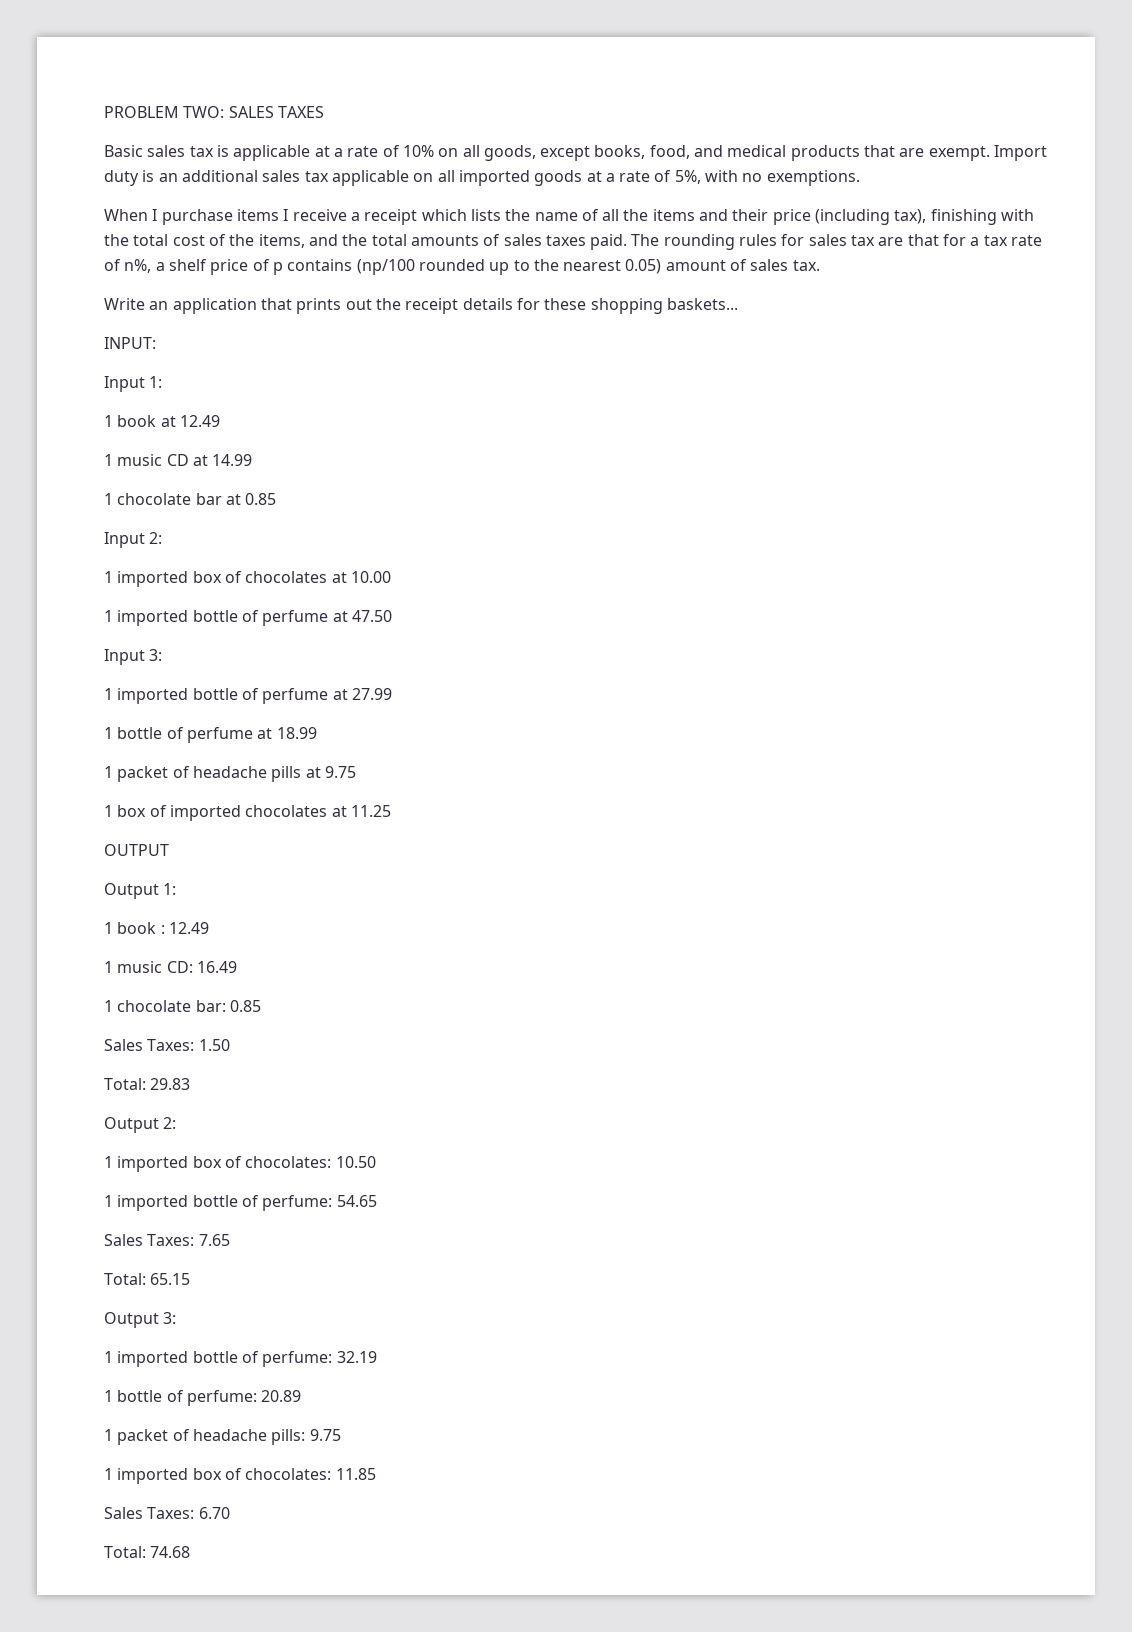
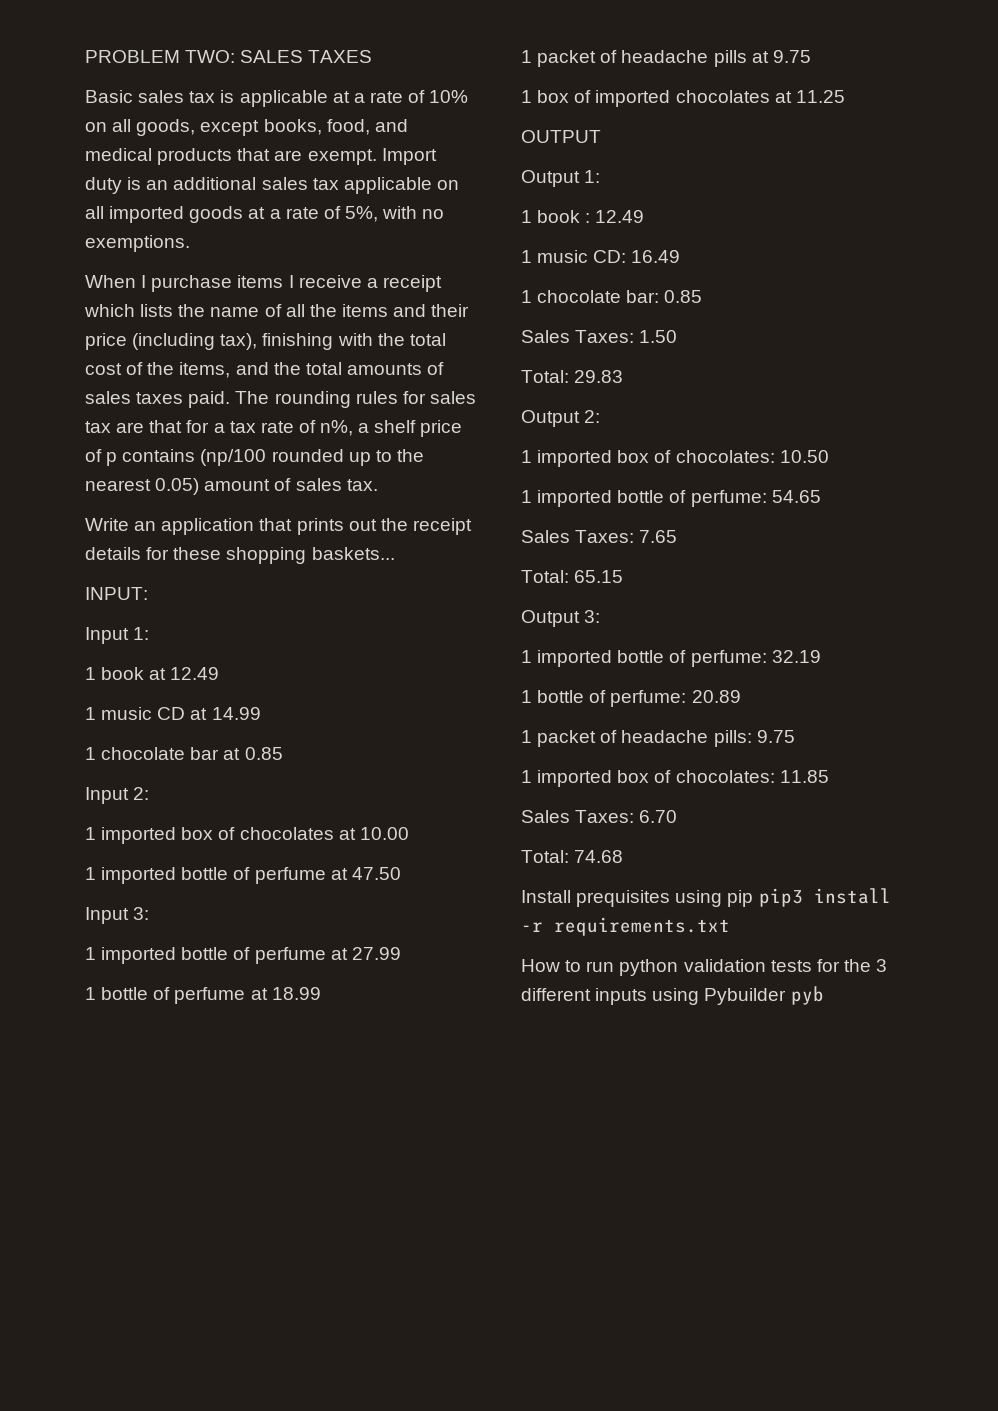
(191, 1552) none -> [521,888,891,907] [521,917,730,936] [521,959,888,976] [521,986,824,1005] // Install prequisites using pip pip3 install -r requirements.txt // How to run python validation tests for the 3 different inputs using Pybuilder pyb

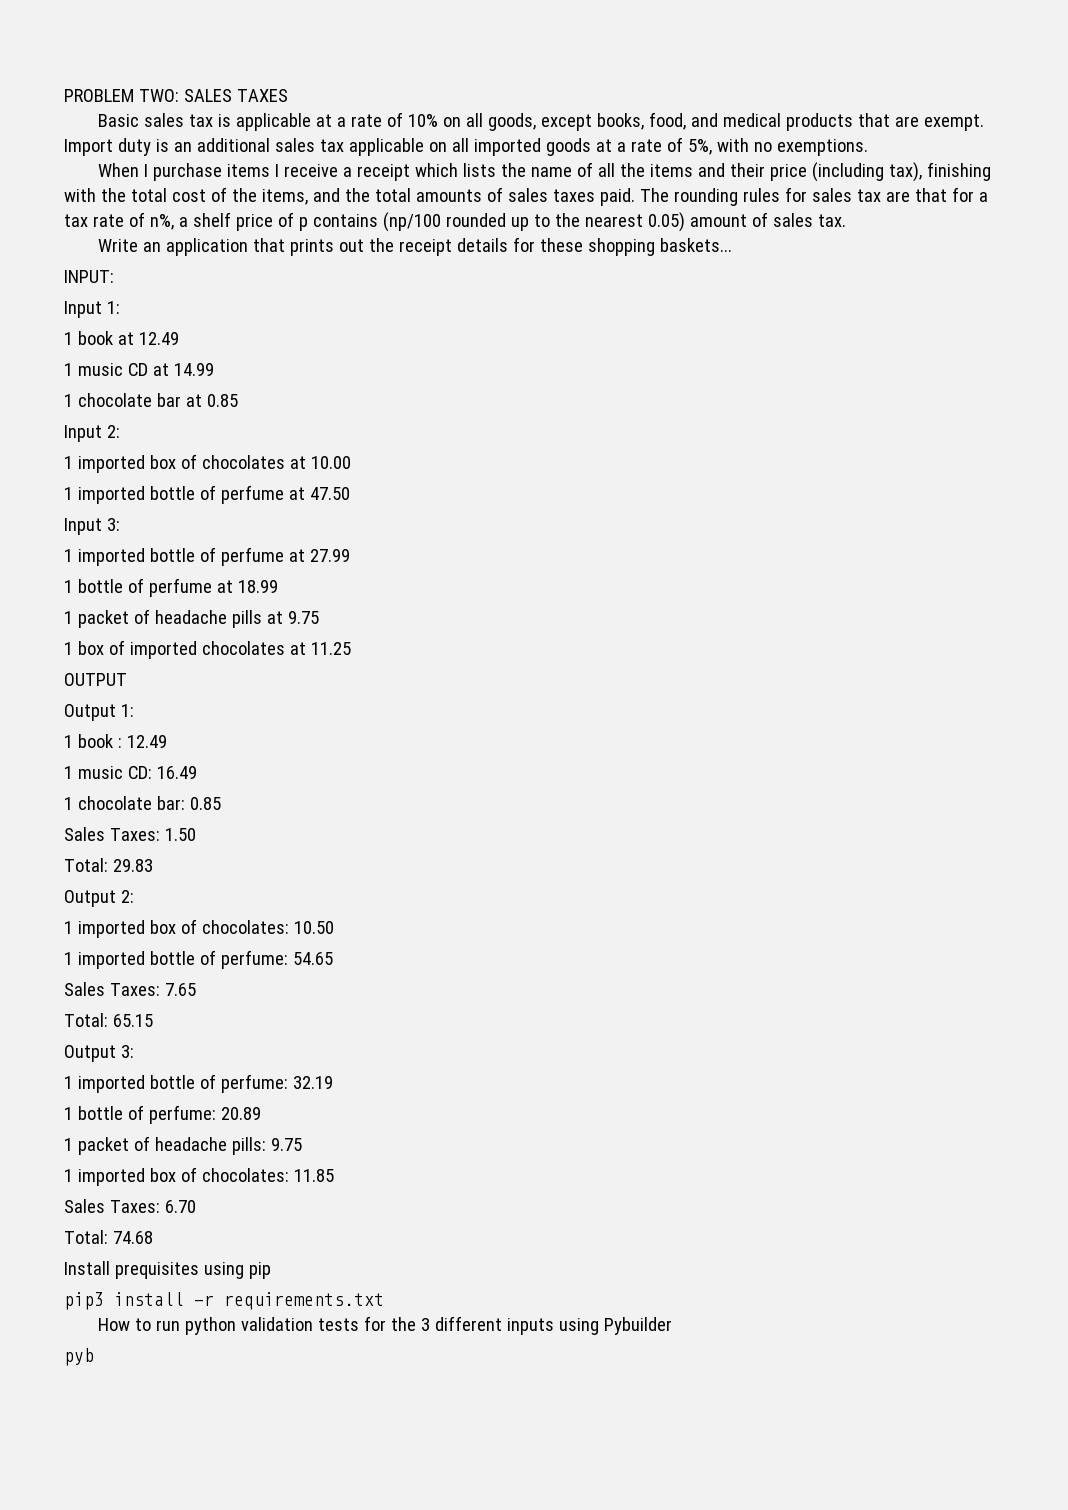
(754, 898) none -> (271, 1270) //
(787, 996) none -> (672, 1326) //

